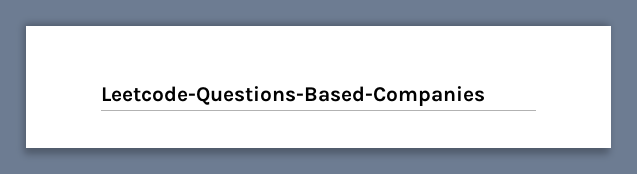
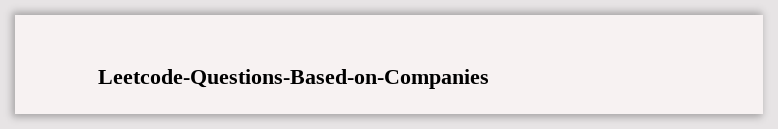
[101,86,485,106] Leetcode-Questions-Based-Companies -> [98,69,489,89] Leetcode-Questions-Based-on-Companies

